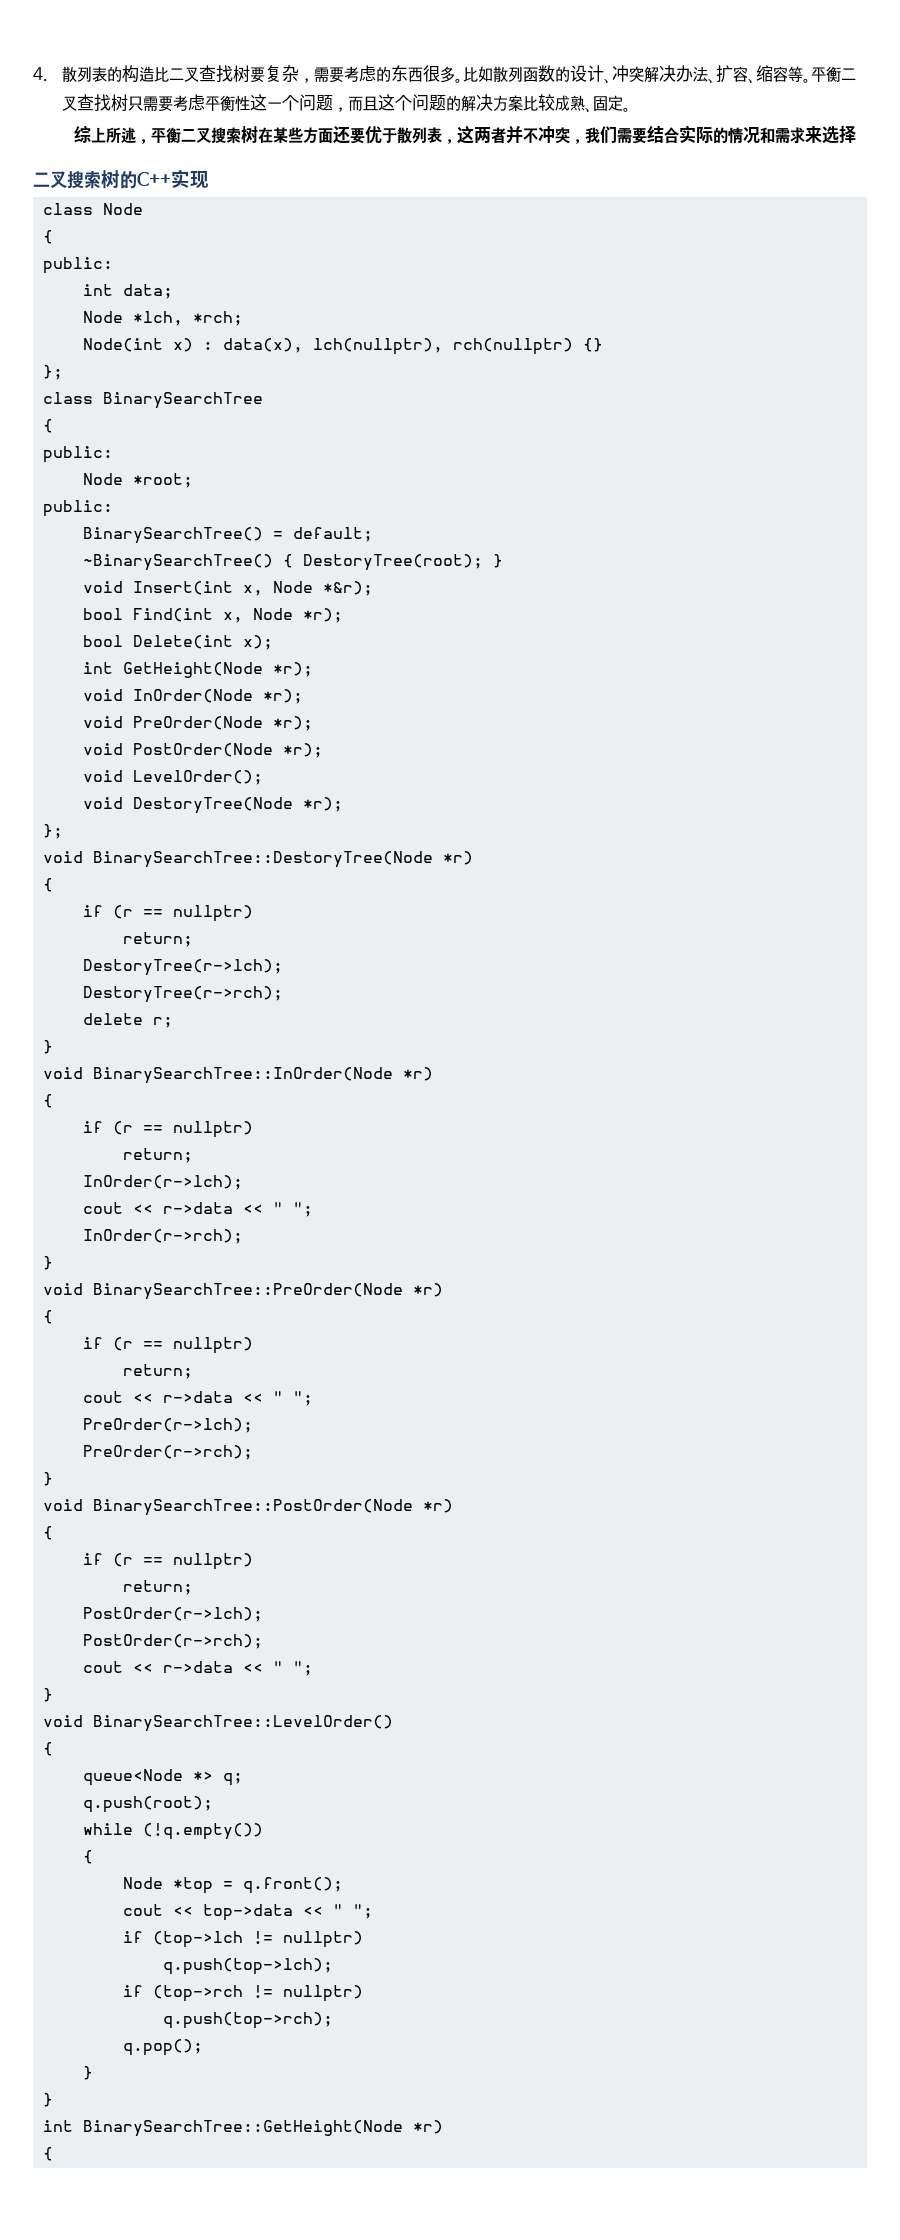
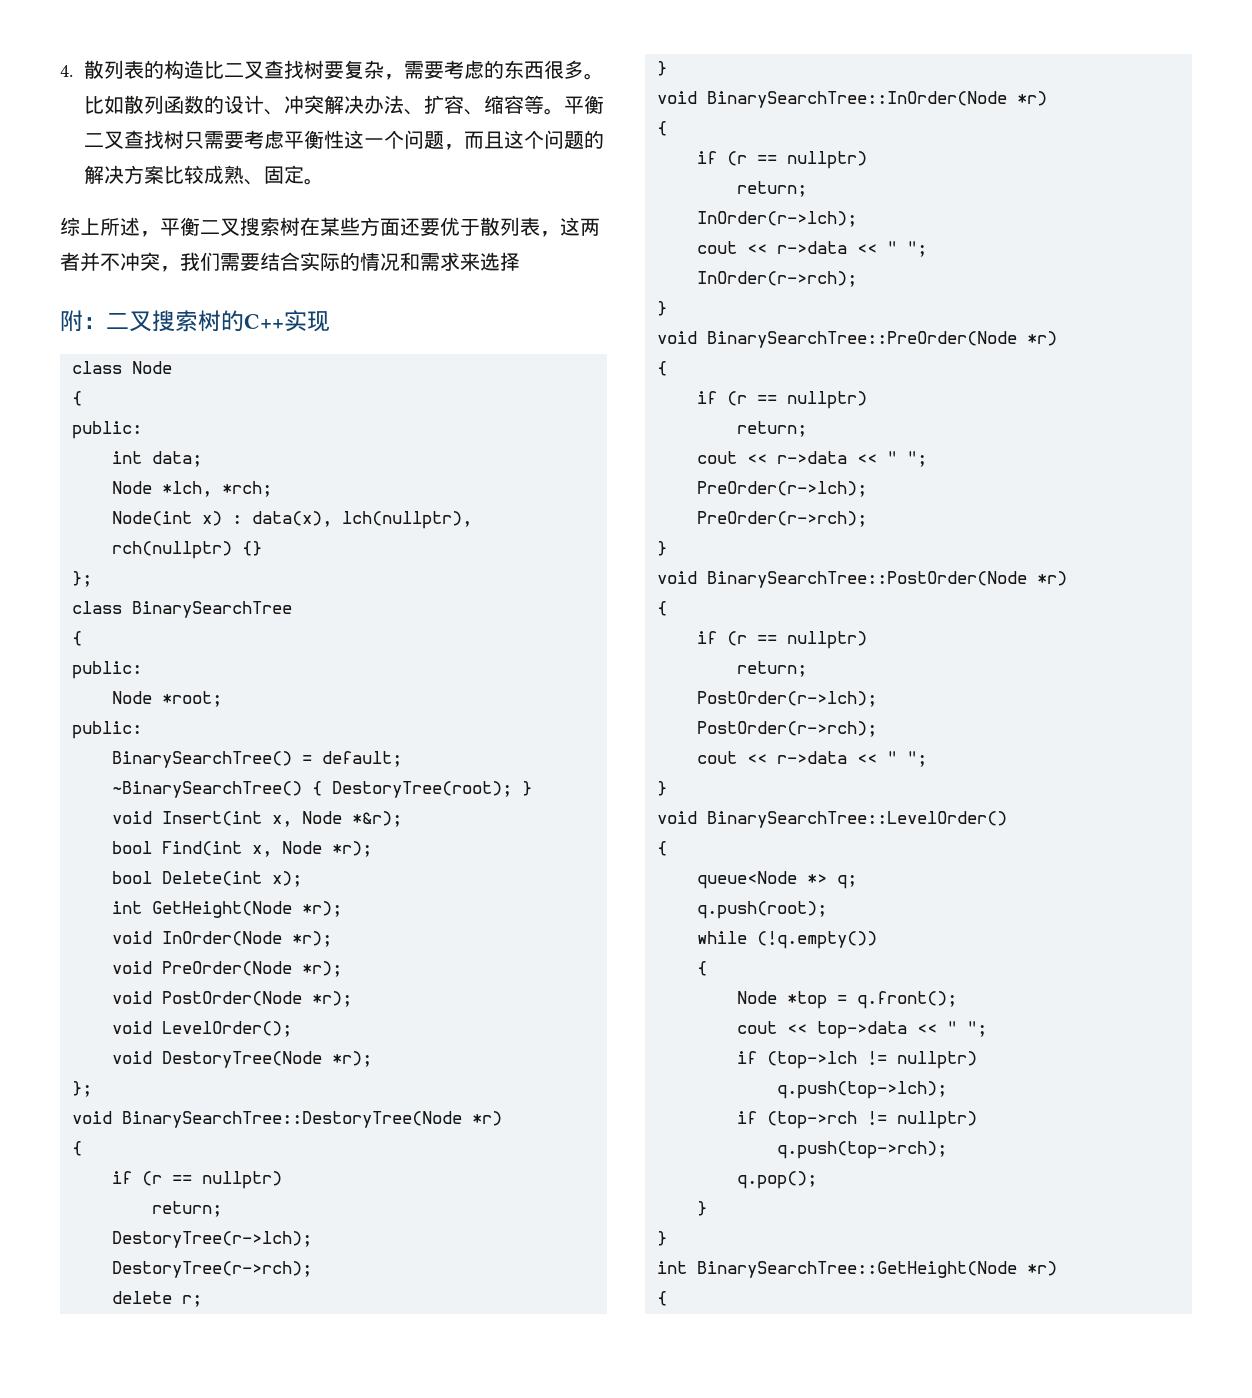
(856, 134) none -> [60,310,106,332] 附：

